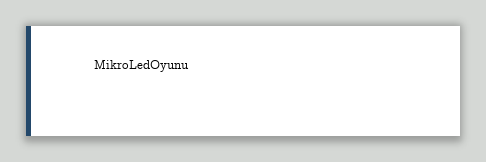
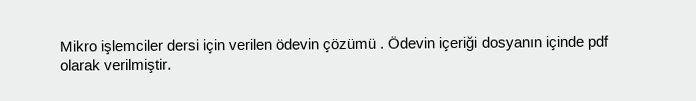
[94,59,189,72] MikroLedOyunu -> [59,35,610,55] [60,58,173,74] Mikro işlemciler dersi için verilen ödevin çözümü . Ödevin içeriği dosyanın içinde pdf olarak verilmiştir.

